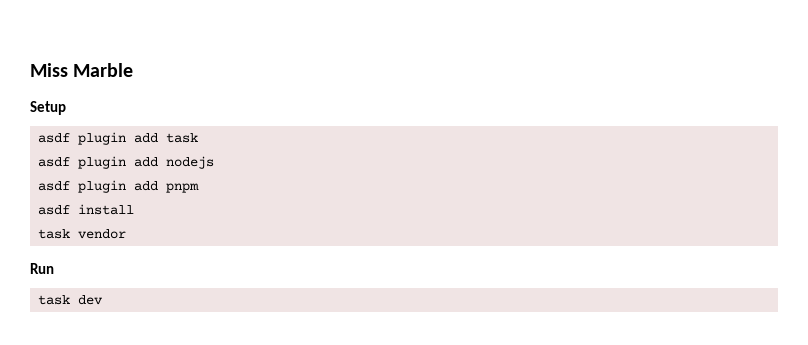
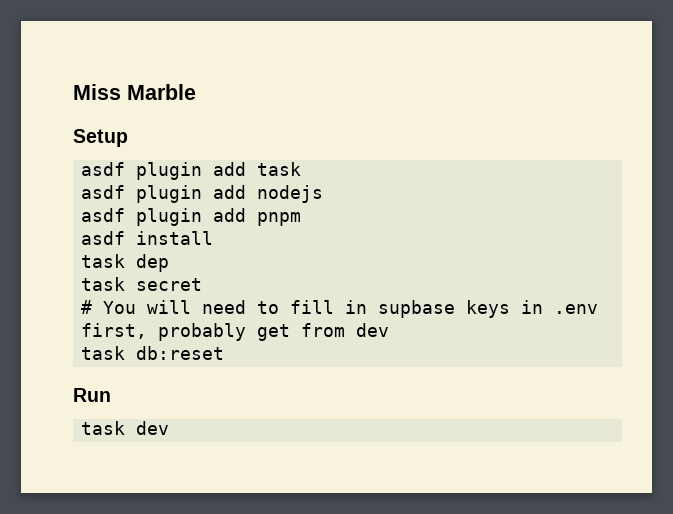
[77,229,126,239] vendor -> [136,254,170,272] [81,277,203,291] [81,300,599,318] [81,323,390,341] [81,346,225,360] dep // task secret // # You will need to fill in supbase keys in .env first, probably get from dev // task db:reset

